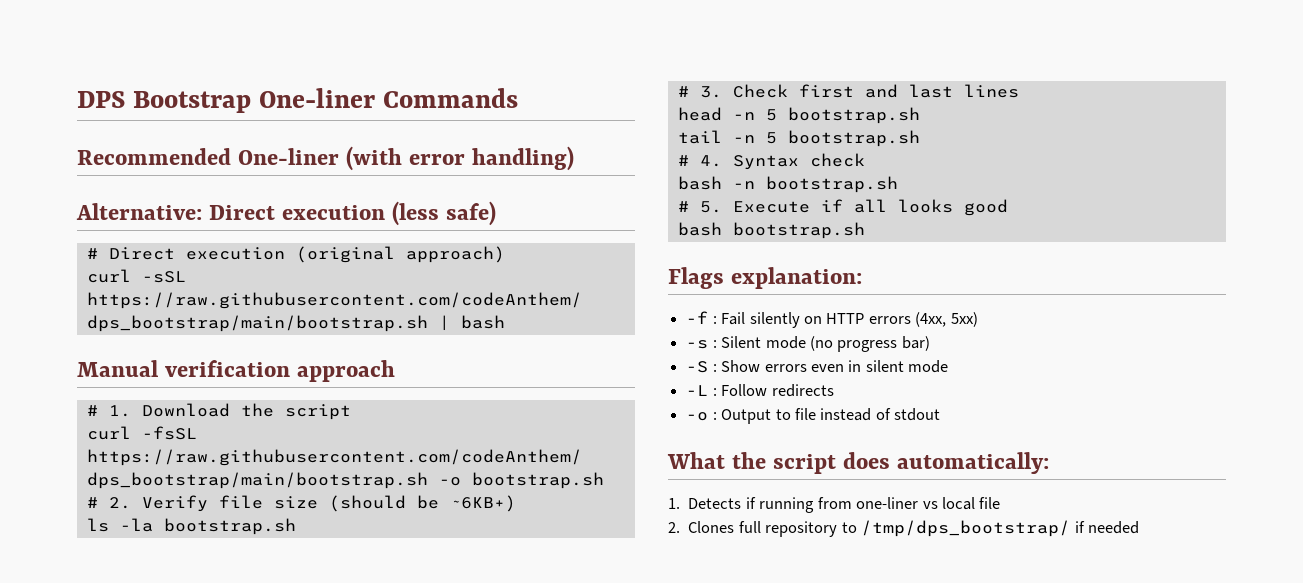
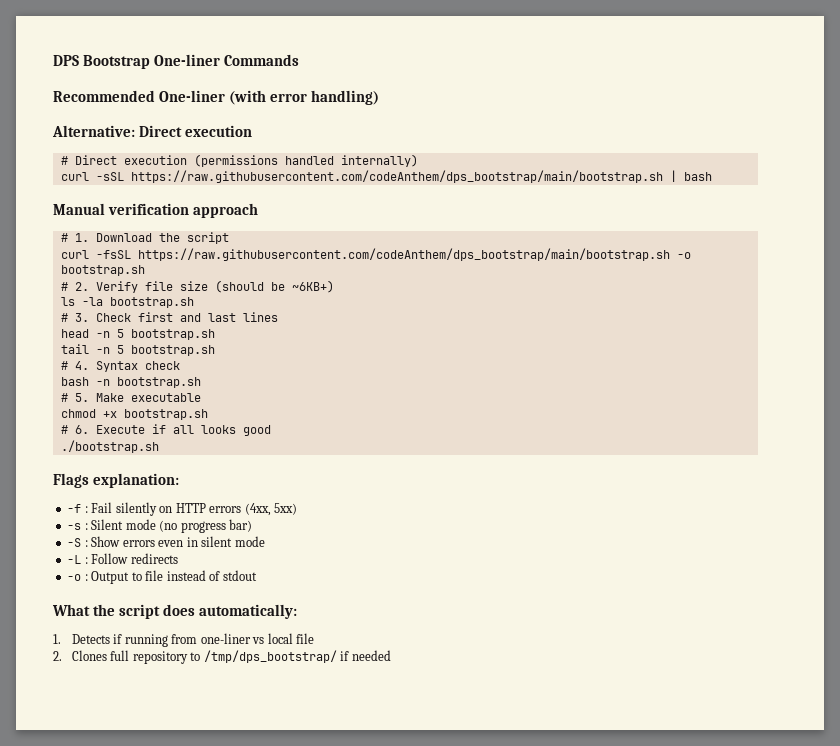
[391,201,496,226] (less safe) -> (252, 131) none
[295,246,505,263] (original approach) -> [193,154,418,167] (permissions handled internally)
(722, 207) none -> [95,393,201,402] [60,409,208,420] [60,425,89,434] Make executable // chmod +x bootstrap.sh // # 6.
[677,222,865,239] bash bootstrap.sh -> [60,440,159,453] ./bootstrap.sh

